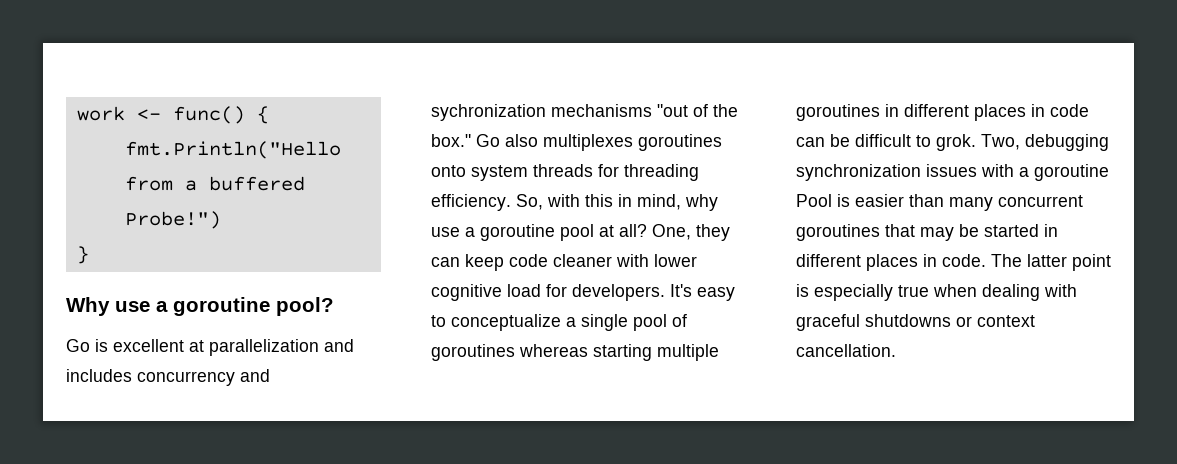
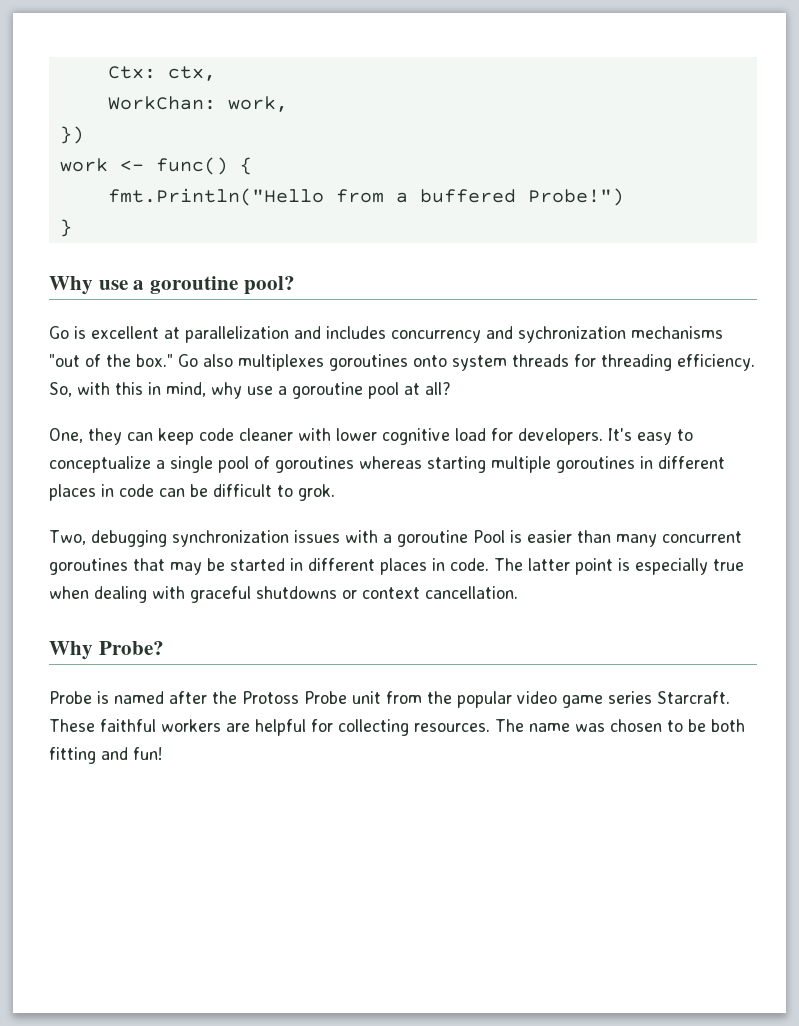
(76, 113) none -> [107,66,216,81] [107,96,288,112] [59,126,84,144] Ctx: ctx, // WorkChan: work, // }) //
(647, 230) none -> (451, 388) //
(976, 142) none -> (335, 492) //
(896, 350) none -> [49,641,164,660] [49,691,730,708] [49,719,745,736] [49,747,162,764] // Why Probe? // Probe is named after the Protoss Probe unit from the popular video game series Starcraft. These faithful workers are helpful for collecting resources. The name was chosen to be both fitting and fun!

